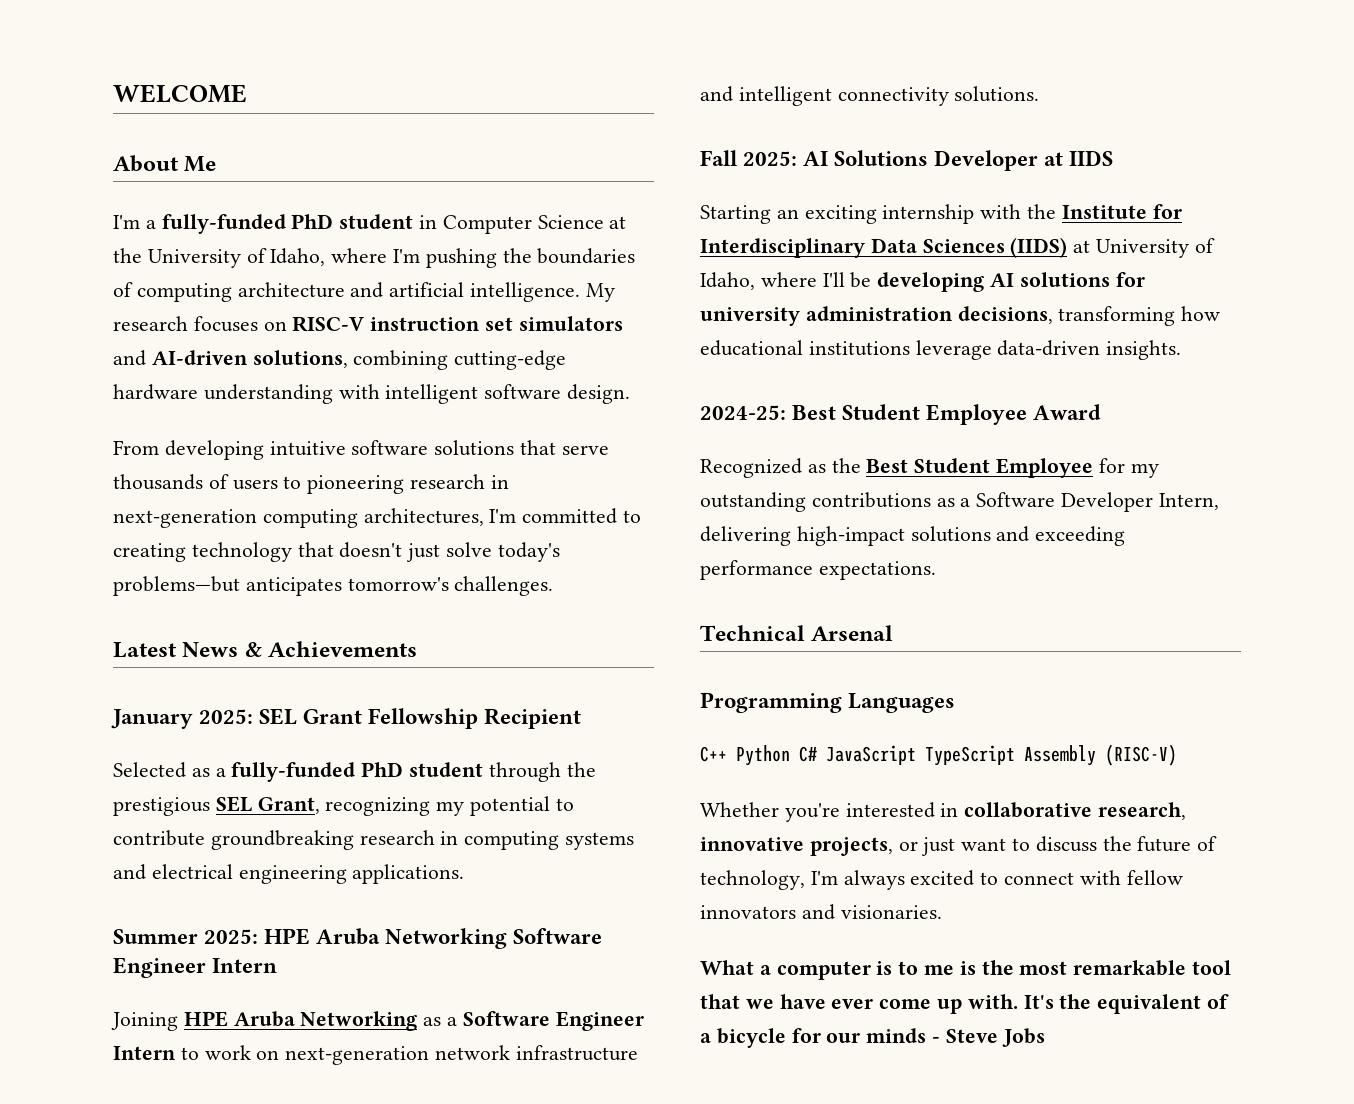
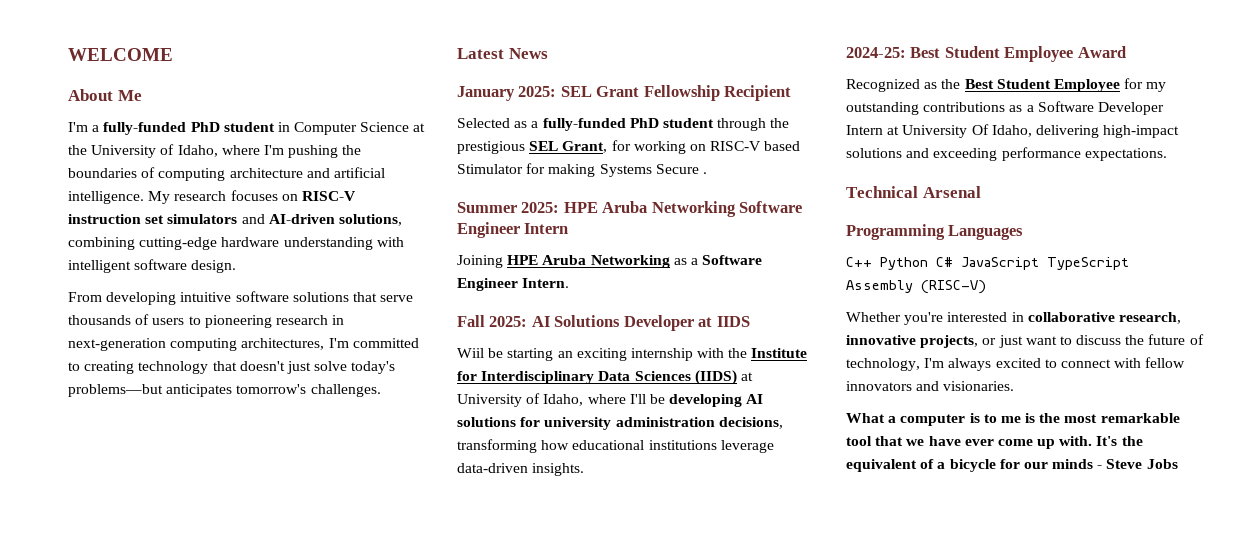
[244,641,418,657] & Achievements -> (548, 53) none
[325,796,574,816] [113,830,635,850] [113,864,465,884] recognizing my potential to contribute groundbreaking research in computing systems and electrical engineering applications. -> [611,140,801,154] [457,163,707,177] for working on RISC-V based Stimulator for making Systems Secure .
[113,1045,638,1065] [700,86,1040,106] Intern to work on next-generation network infrastructure and intelligent connectivity solutions. -> [522,278,570,288] Intern.
[700,205,771,224] Starting -> [457,348,554,361] Wiil be starting
[1158,493,1219,510] Intern, -> [846,124,1032,138] Intern at University Of Idaho,

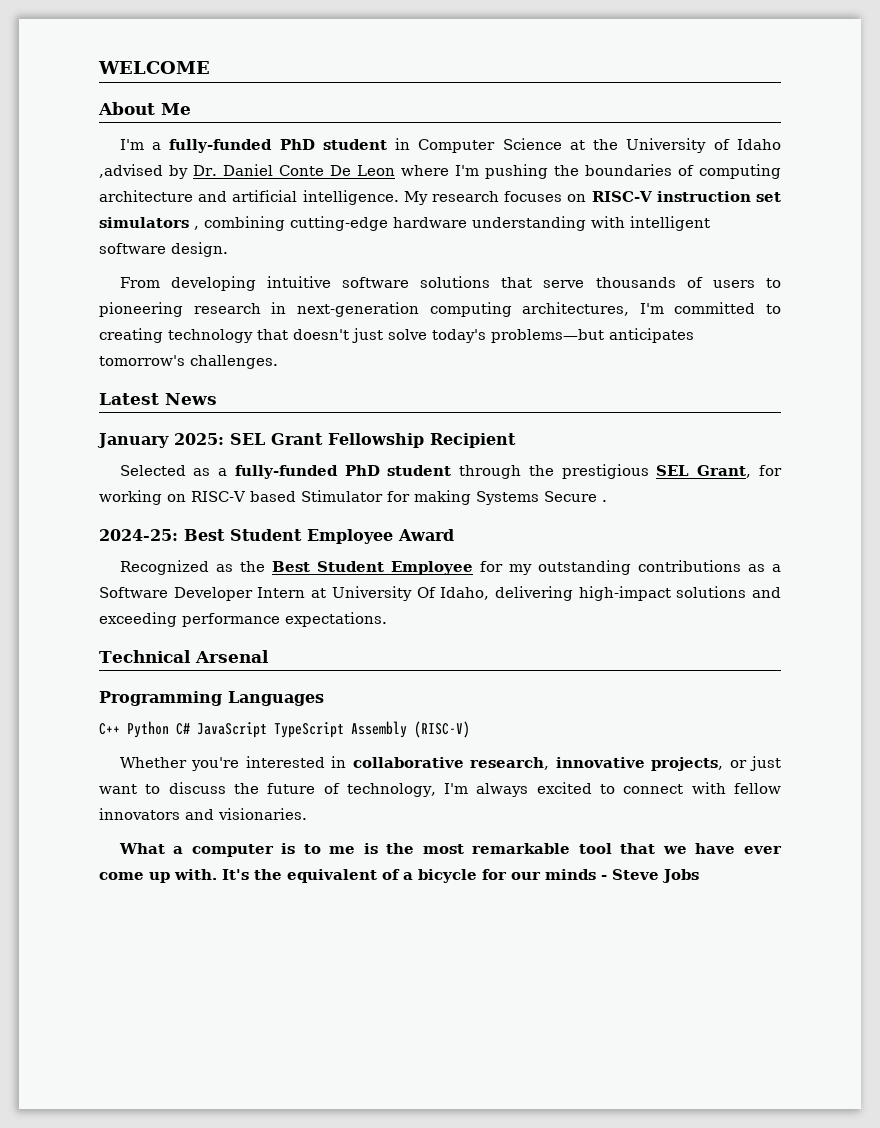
[177,145,218,157] Idaho, -> [736,139,781,150] [99,164,395,179] Idaho ,advised by Dr. Daniel Conte De Leon
[241,214,402,226] and AI-driven solutions, -> [194,226,199,230] ,
[457,201,803,217] [457,222,569,238] [457,255,763,268] [457,278,570,291] [457,315,750,331] [457,348,808,361] [457,370,753,385] [457,393,764,407] [457,417,783,430] [457,439,774,453] [457,463,585,476] // Summer 2025: HPE Aruba Networking Software Engineer Intern // Joining HPE Aruba Networking as a Software Engineer Intern. // Fall 2025: AI Solutions Developer at IIDS // Wiil be starting an exciting internship with the Institute for Interdisciplinary Data Sciences (IIDS) at University of Idaho, where I'll be developing AI solutions for university administration decisions, transforming how educational institutions leverage data-driven insights. -> (607, 501) none

